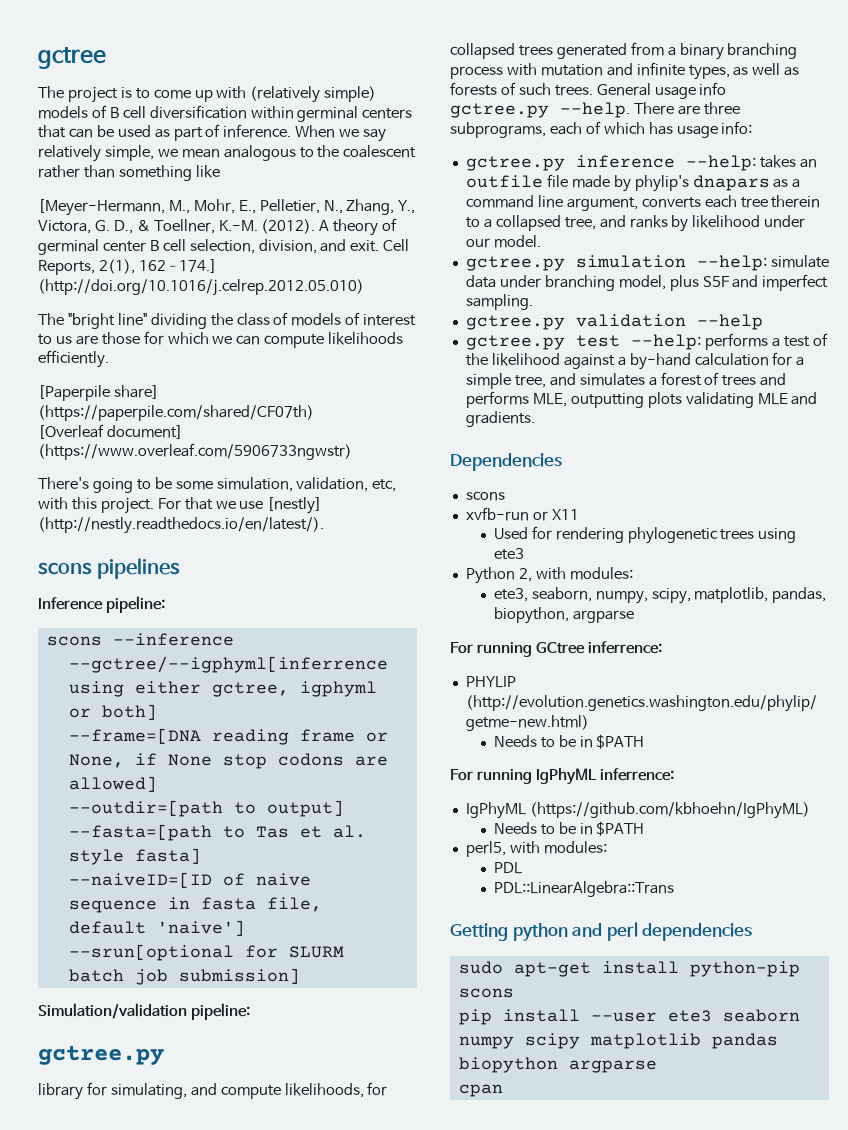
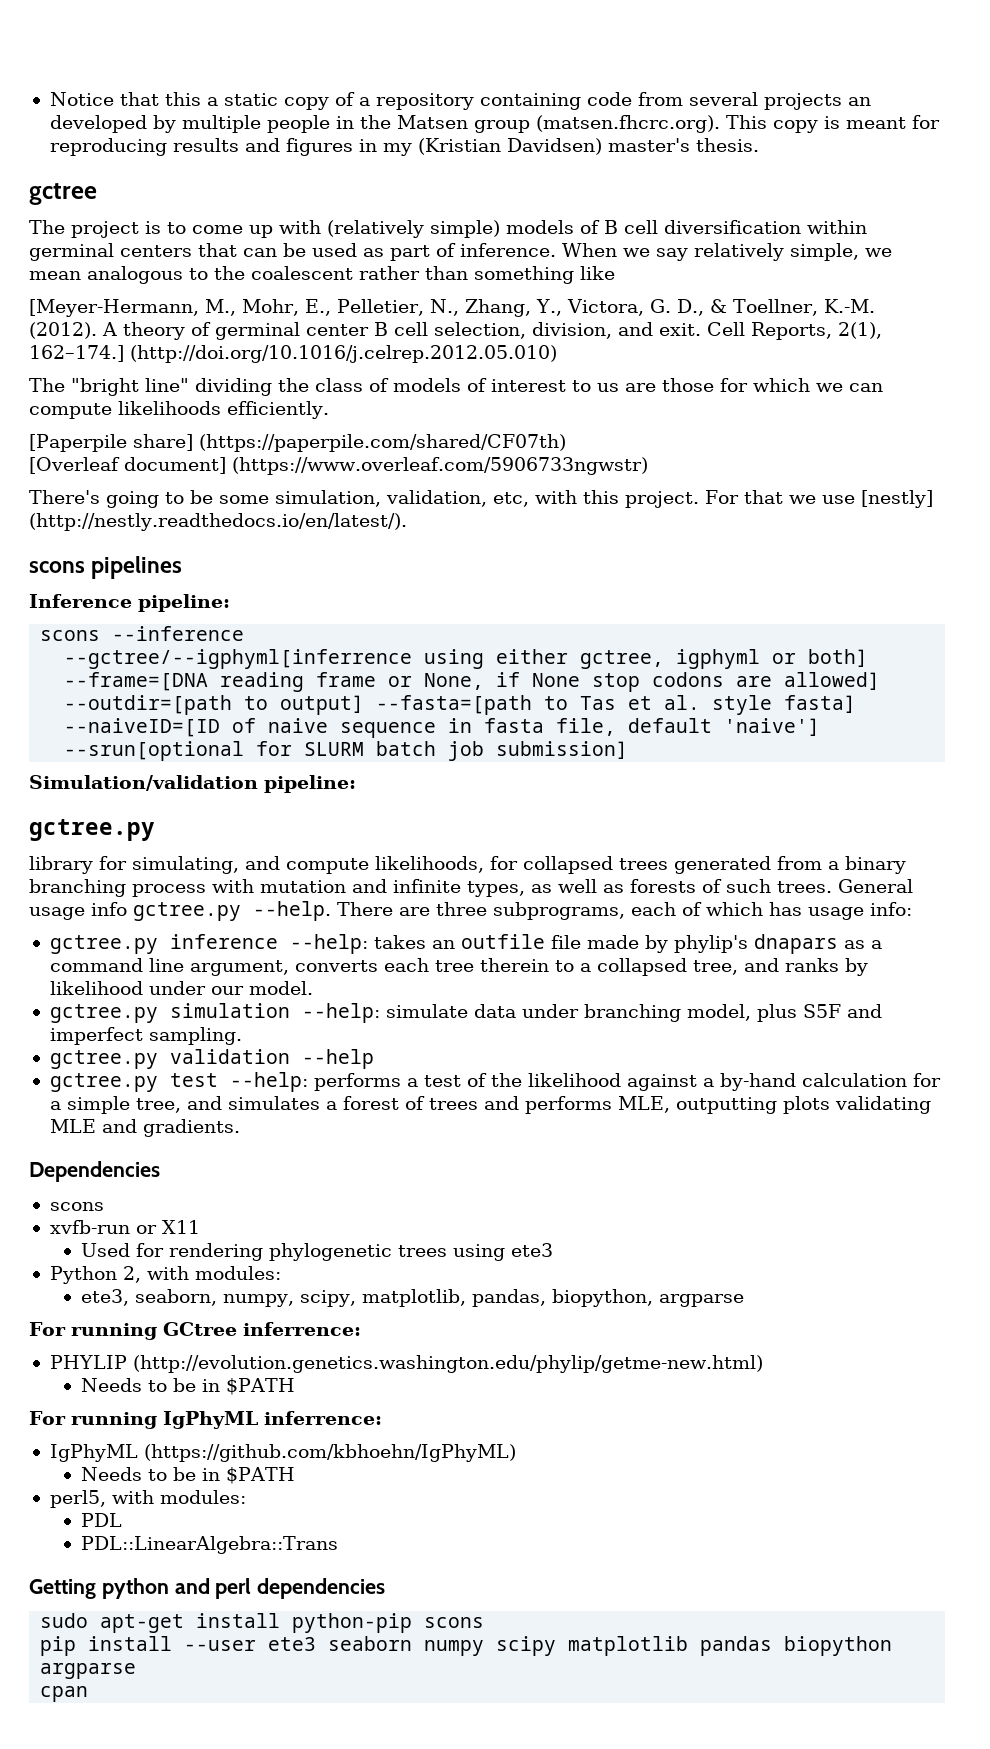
(38, 58) none -> [49,92,871,110] [49,115,940,133] [49,138,759,156] Notice that this a static copy of a repository containing code from several projects an developed by multiple people in the Matsen group (matsen.fhcrc.org). This copy is meant for reproducing results and figures in my (Kristian Davidsen) master's thesis. //

